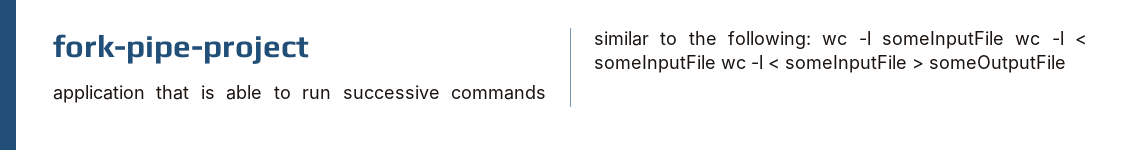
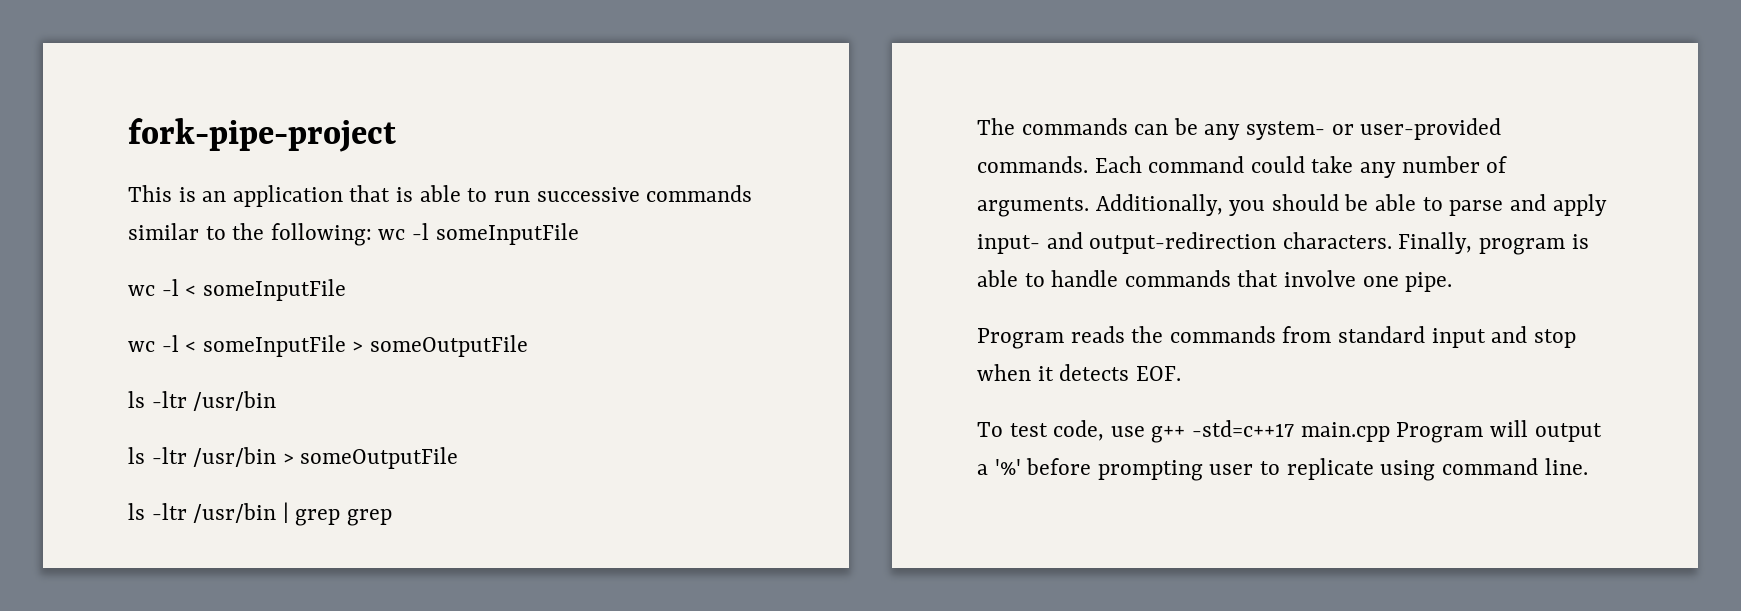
(309, 49) none -> [128,185,227,202] This is an
[1015,31,1087,45] [594,55,716,73] wc -l < someInputFile -> [128,279,346,301] // wc -l < someInputFile //
(1066, 64) none -> [128,391,277,411] [128,447,459,469] [128,502,393,526] [977,118,1502,140] [977,156,1508,178] [977,194,1607,217] [977,232,1589,255] [977,270,1453,292] [977,326,1576,349] [977,364,1181,381] [977,420,1602,443] [977,458,1588,481] // ls -ltr /usr/bin // ls -ltr /usr/bin > someOutputFile // ls -ltr /usr/bin | grep grep // The commands can be any system- or user-provided commands. Each command could take any number of arguments. Additionally, you should be able to parse and apply input- and output-redirection characters. Finally, program is able to handle commands that involve one pipe. // Program reads the commands from standard input and stop when it detects EOF. // To test code, use g++ -std=c++17 main.cpp Program will output a '%' before prompting user to replicate using command line.

